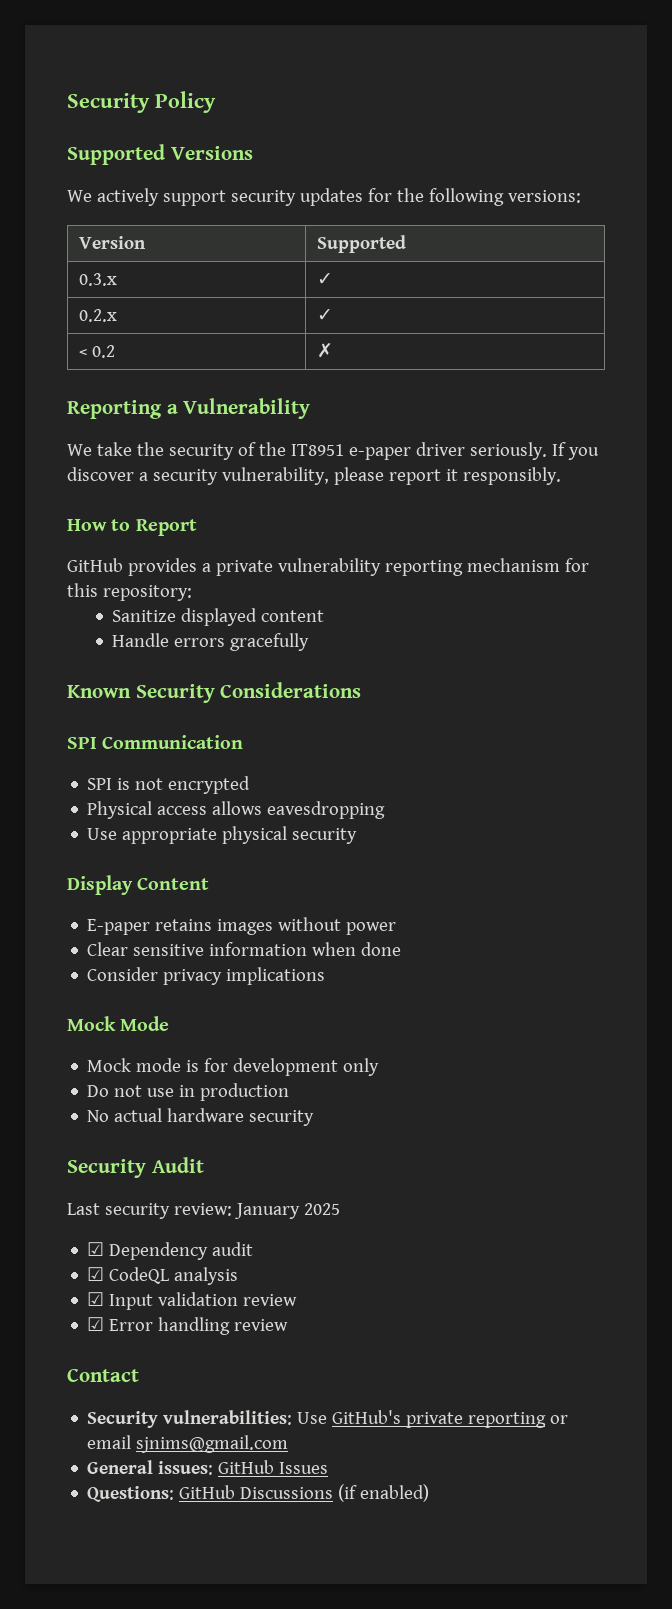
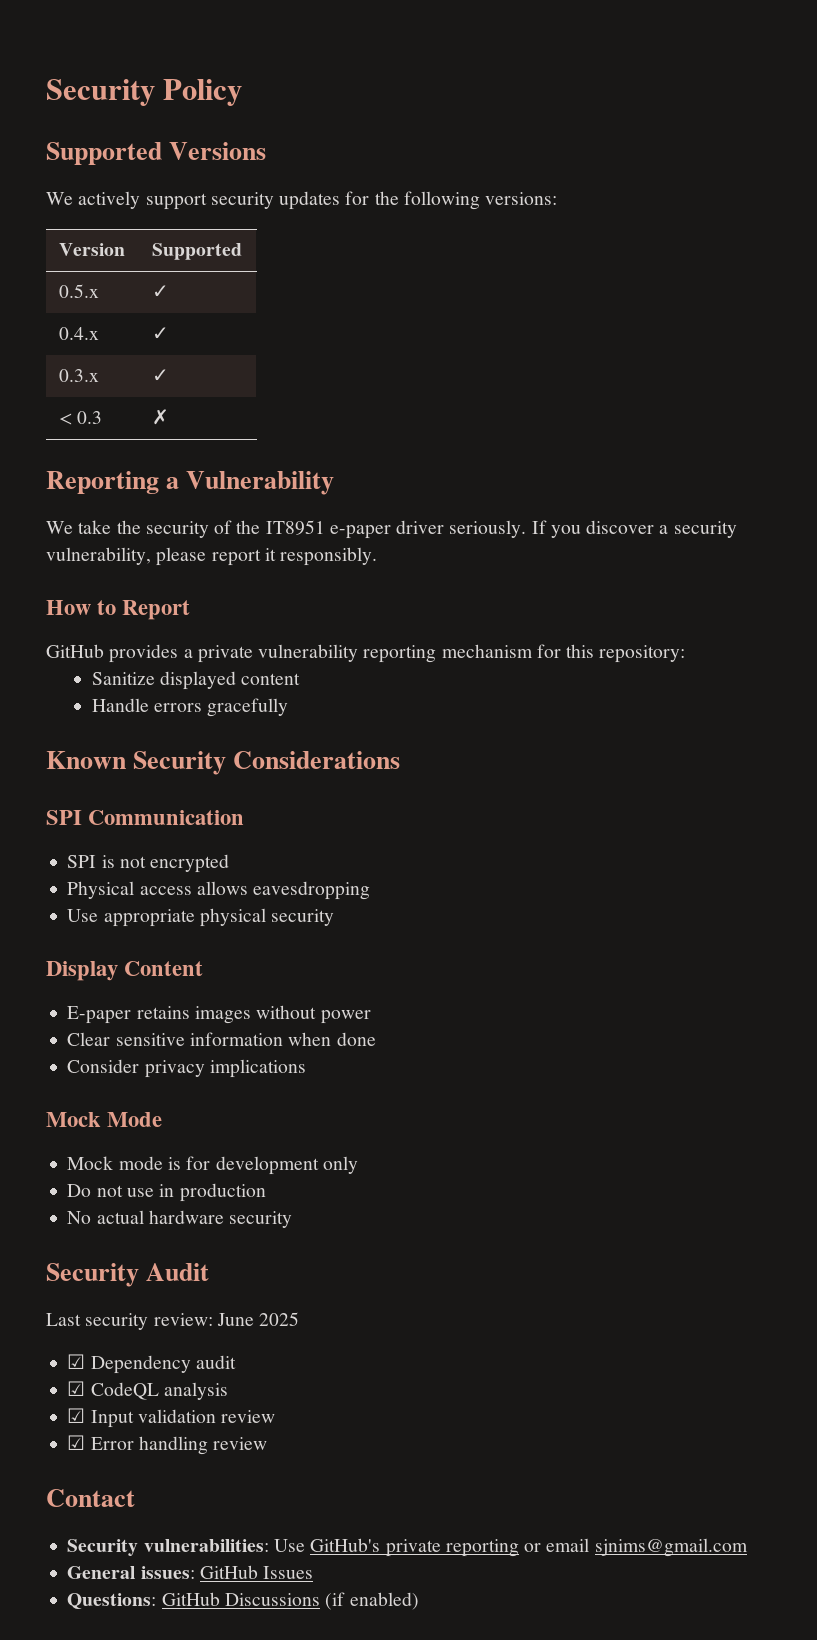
(407, 244) none -> [59,284,100,298] [152,285,170,298] [59,327,100,340] [152,327,170,340] // 0.5.x | ✓ // 0.4.x | ✓
[79,309,118,322] [317,309,334,321] // 0.2.x | ✓ -> (170, 375) none
[92,345,116,358] 0.2 -> [77,411,103,424] 0.3
[234,1203,300,1219] January -> [216,1313,254,1326] June

